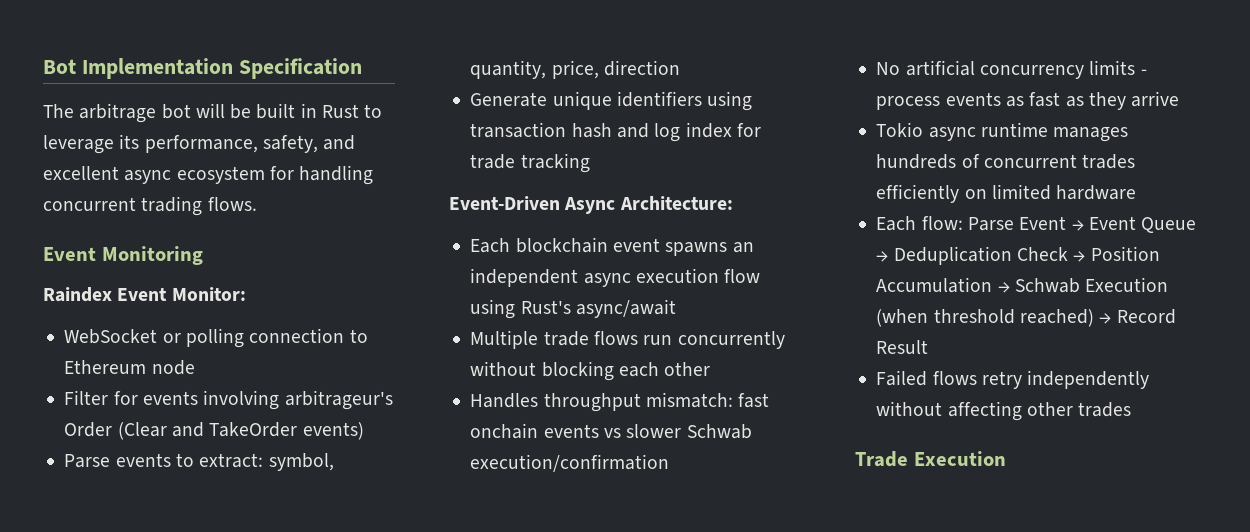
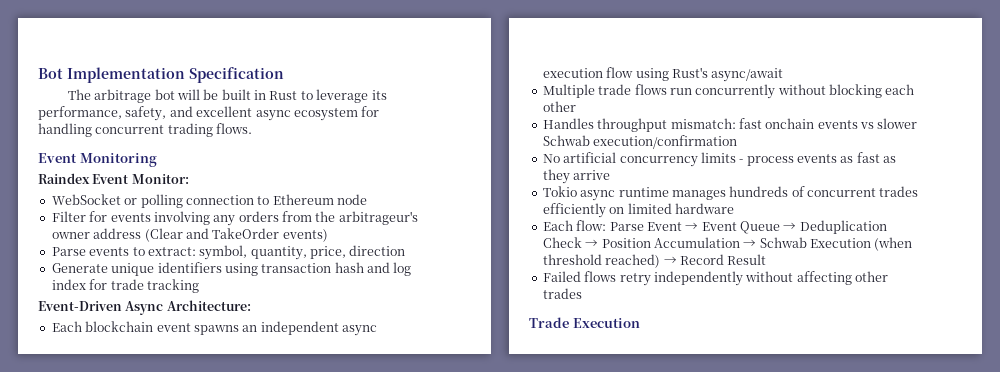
[284,390,393,410] [64,422,113,437] arbitrageur's Order -> [213,211,418,226] [51,228,142,239] any orders from the arbitrageur's owner address

